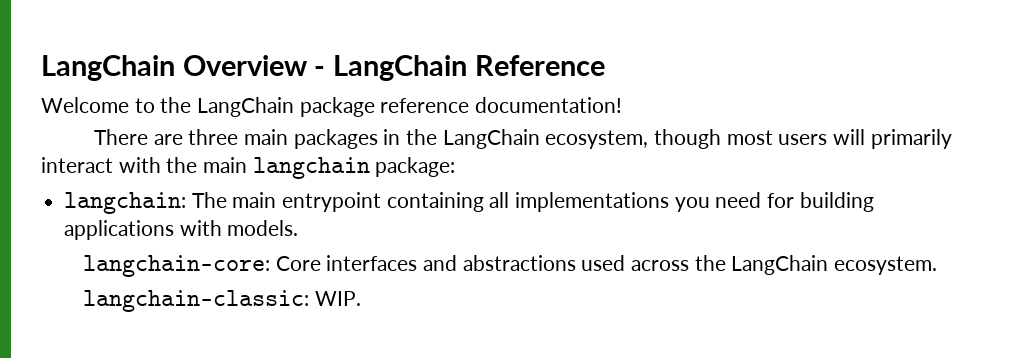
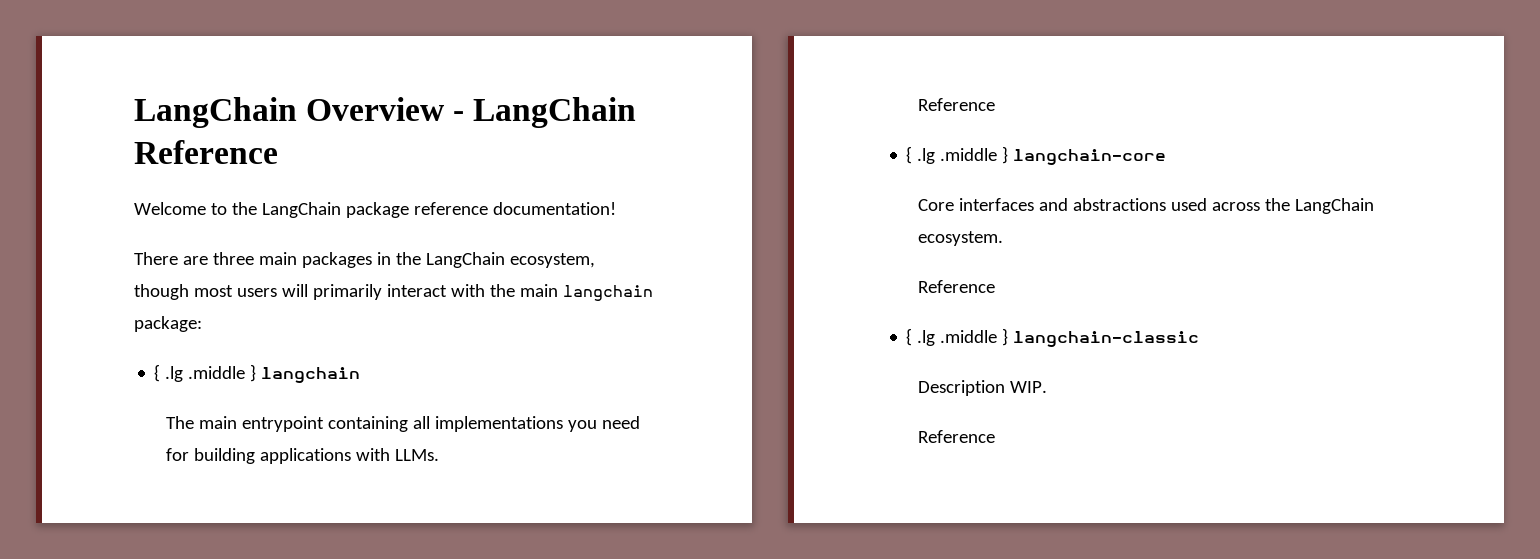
[64,192,187,214] langchain: -> [154,364,361,383] { .lg .middle } langchain //
[227,220,299,236] [82,255,270,277] models. // langchain-core: -> [395,449,440,461] [918,98,996,111] [906,146,1167,165] LLMs. // Reference // { .lg .middle } langchain-core //
[82,290,309,312] langchain-classic: -> [918,280,996,293] [906,328,1200,347] [918,380,1006,396] Reference // { .lg .middle } langchain-classic // Description
(361, 298) none -> [918,430,996,443] // Reference

